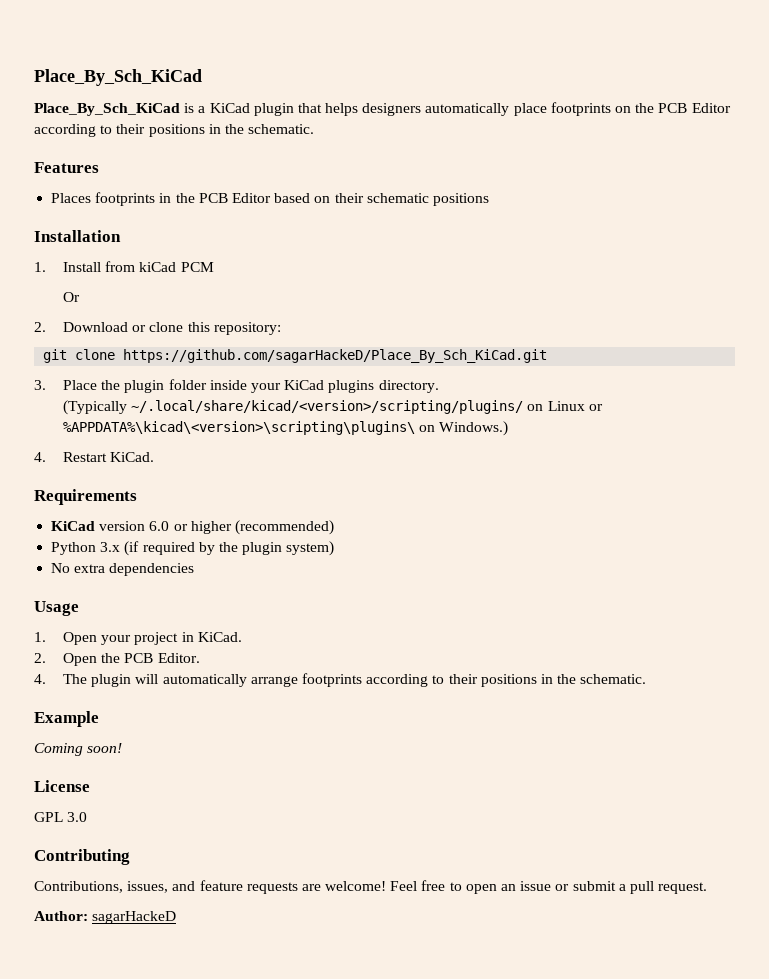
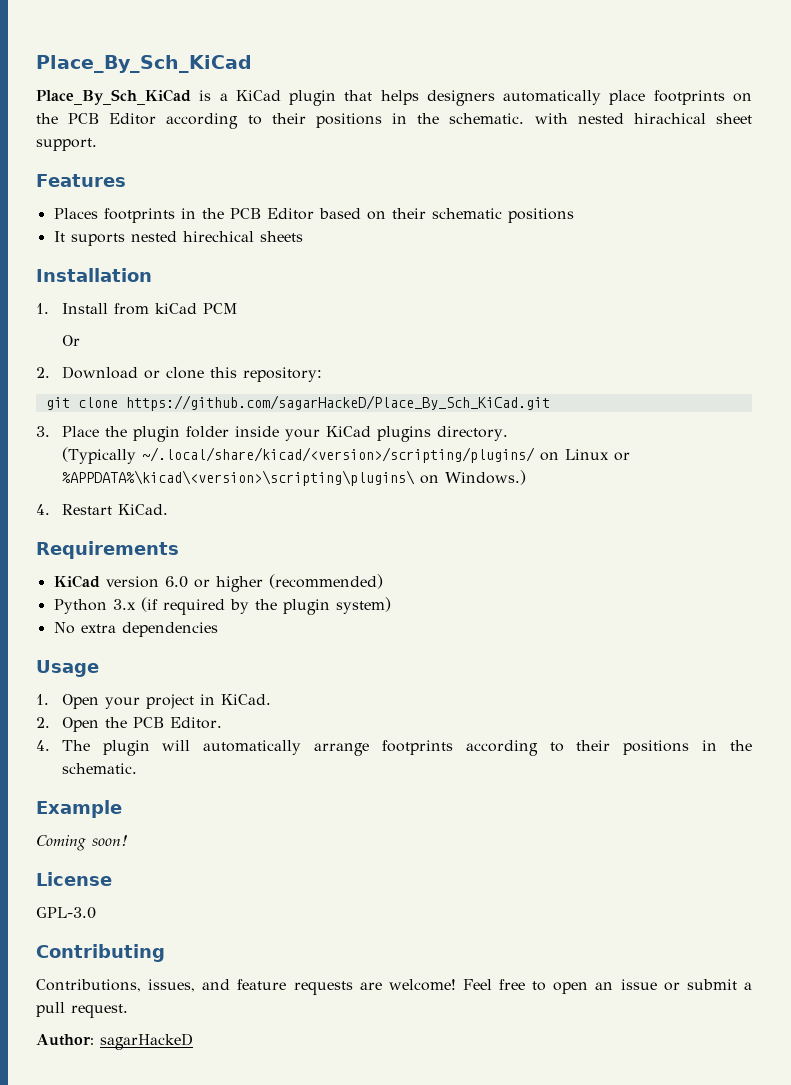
(315, 129) none -> [534,113,752,124] [36,138,97,151] with nested hirachical sheet support.
(489, 199) none -> [53,231,303,246] // It suports nested hirechical sheets
[34,812,88,822] GPL 3.0 -> [36,907,96,919] GPL-3.0

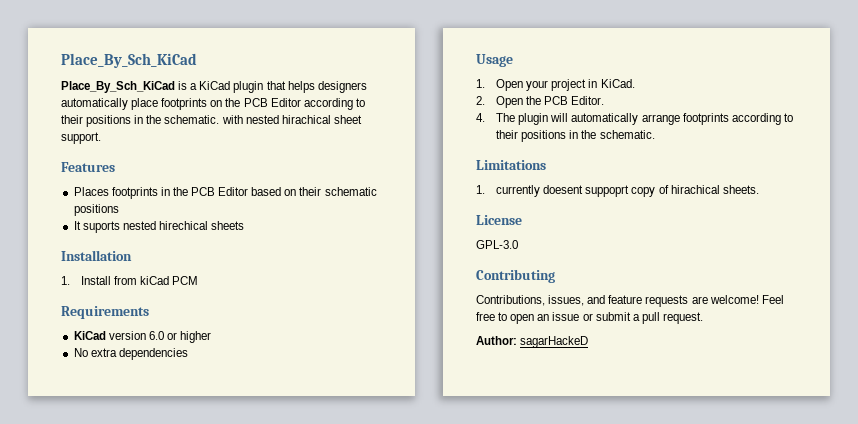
[61,335,80,346] [36,366,322,382] [45,395,550,411] [36,426,508,442] [61,447,630,464] [61,470,526,486] [36,504,168,515] // Or // 2. Download or clone this repository: // git clone https://github.com/sagarHackeD/Place_By_Sch_KiCad.git // 3. Place the plugin folder inside your KiCad plugins directory. // (Typically ~/.local/share/kicad/<version>/scripting/plugins/ on Linux or %APPDATA%\kicad\<version>\scripting\plugins\ on Windows.) // 4. Restart KiCad. -> (199, 280) none
[268,574,383,589] [53,597,391,615] (recommended) // Python 3.x (if required by the plugin system) -> (212, 337) none
[36,800,122,818] [36,835,128,851] Example // Coming soon! -> [476,160,546,170] [476,185,759,197] Limitations // 1. currently doesent suppoprt copy of hirachical sheets.

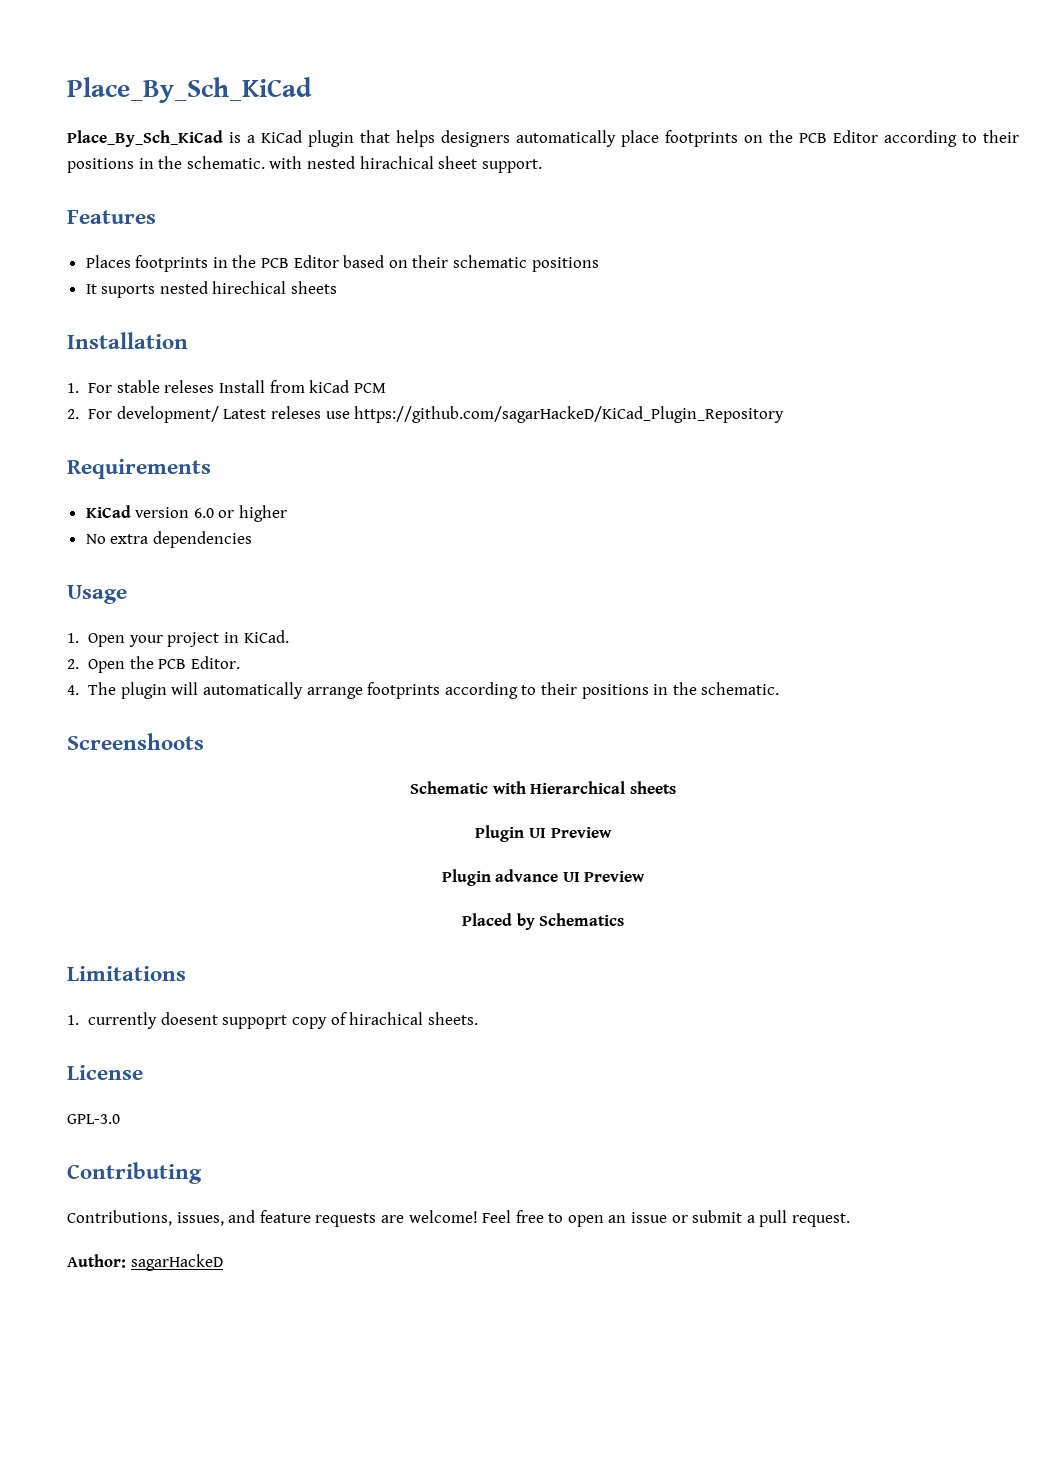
(70, 280) none -> [88,380,215,393] For stable releses
(199, 280) none -> [67,406,785,423] // 2. For development/ Latest releses use https://github.com/sagarHackeD/KiCad_Plugin_Repository
(655, 134) none -> [67,733,204,750] [410,781,676,794] [475,825,612,842] [441,869,646,886] [461,913,625,930] // Screenshoots // Schematic with Hierarchical sheets // Plugin UI Preview // Plugin advance UI Preview // Placed by Schematics

